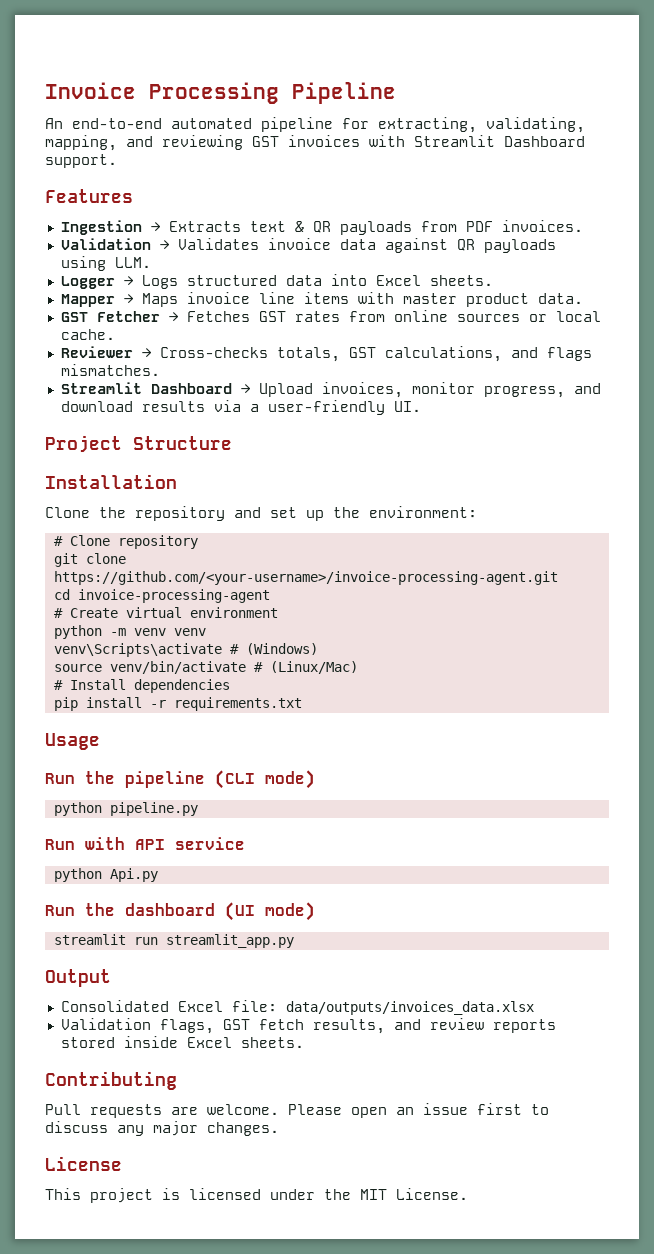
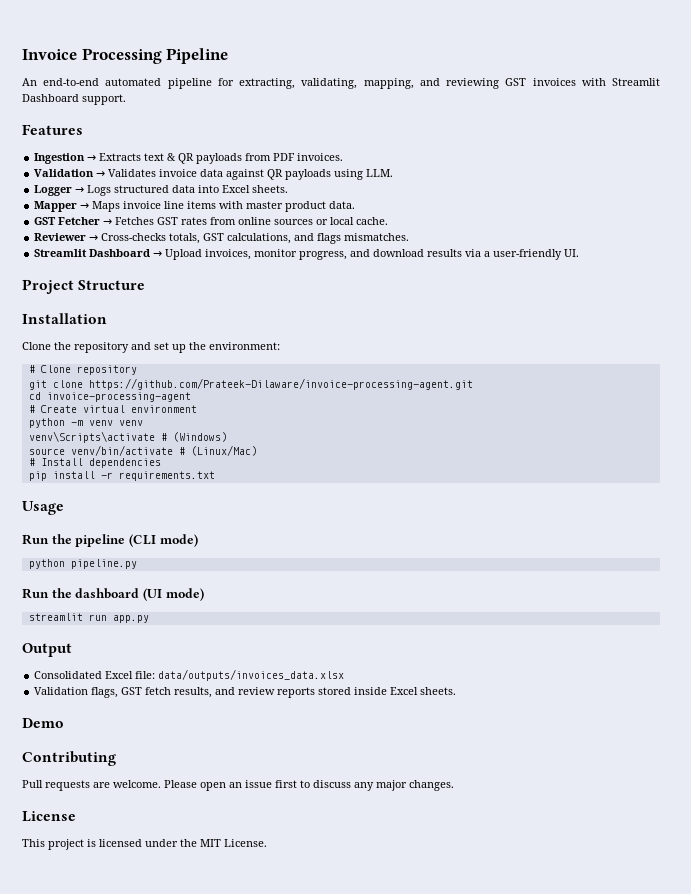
[53,571,558,585] https://github.com/<your-username>/invoice-processing-agent.git -> [88,378,473,390] https://github.com/Prateek-Dilaware/invoice-processing-agent.git
[45,837,245,850] [53,868,158,882] // Run with API service // python Api.py -> (137, 564) none
[165,934,294,948] streamlit_app.py -> [112,615,149,623] app.py
(304, 1042) none -> [22,718,64,728] // Demo

